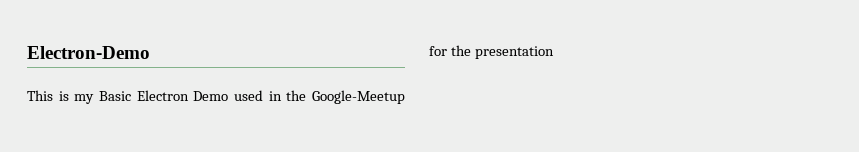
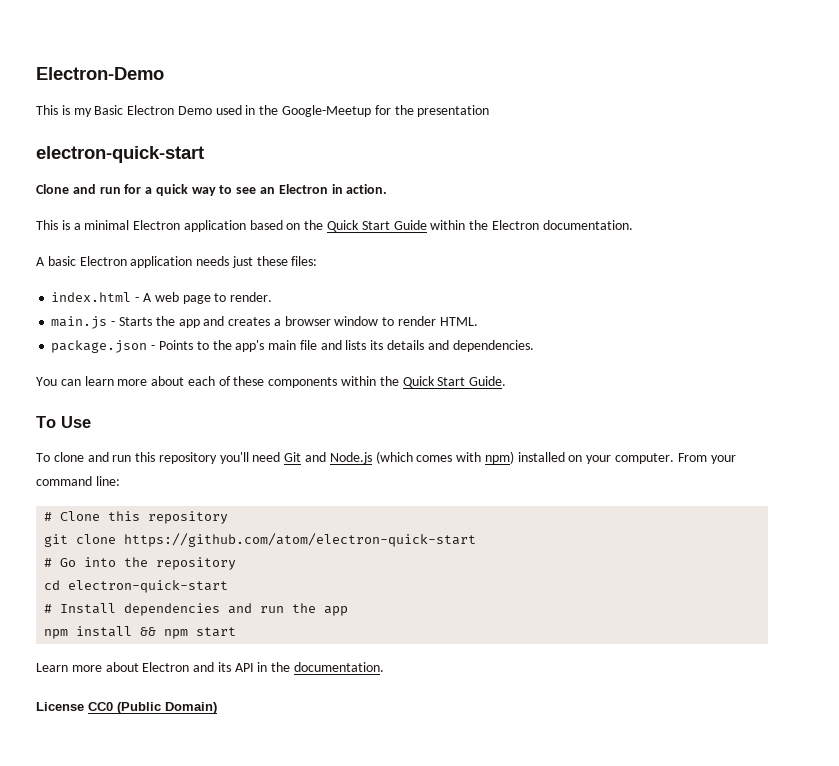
(554, 52) none -> [36,146,204,163] [36,184,388,196] [36,220,633,232] [36,256,318,268] [51,292,273,304] [51,316,478,329] [51,340,534,353] [36,376,507,388] [36,416,91,428] [36,451,736,464] [36,476,120,486] [44,511,229,524] [44,533,477,547] [44,557,237,570] [44,580,229,593] [44,603,349,616] [44,626,237,639] [36,662,385,672] [36,702,217,714] // electron-quick-start // Clone and run for a quick way to see an Electron in action. // This is a minimal Electron application based on the Quick Start Guide within the Electron documentation. // A basic Electron application needs just these files: // index.html - A web page to render. // main.js - Starts the app and creates a browser window to render HTML. // package.json - Points to the app's main file and lists its details and dependencies. // You can learn more about each of these components within the Quick Start Guide. // To Use // To clone and run this repository you'll need Git and Node.js (which comes with npm) installed on your computer. From your command line: // # Clone this repository // git clone https://github.com/atom/electron-quick-start // # Go into the repository // cd electron-quick-start // # Install dependencies and run the app // npm install && npm start // Learn more about Electron and its API in the documentation. // License CC0 (Public Domain)

